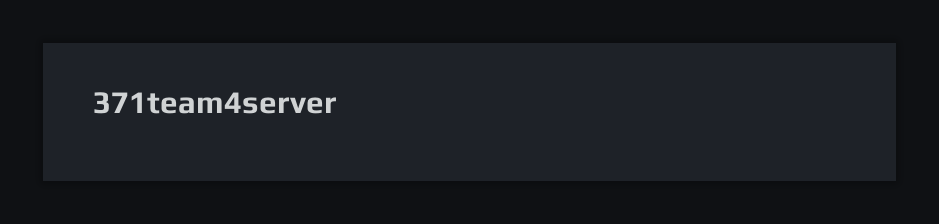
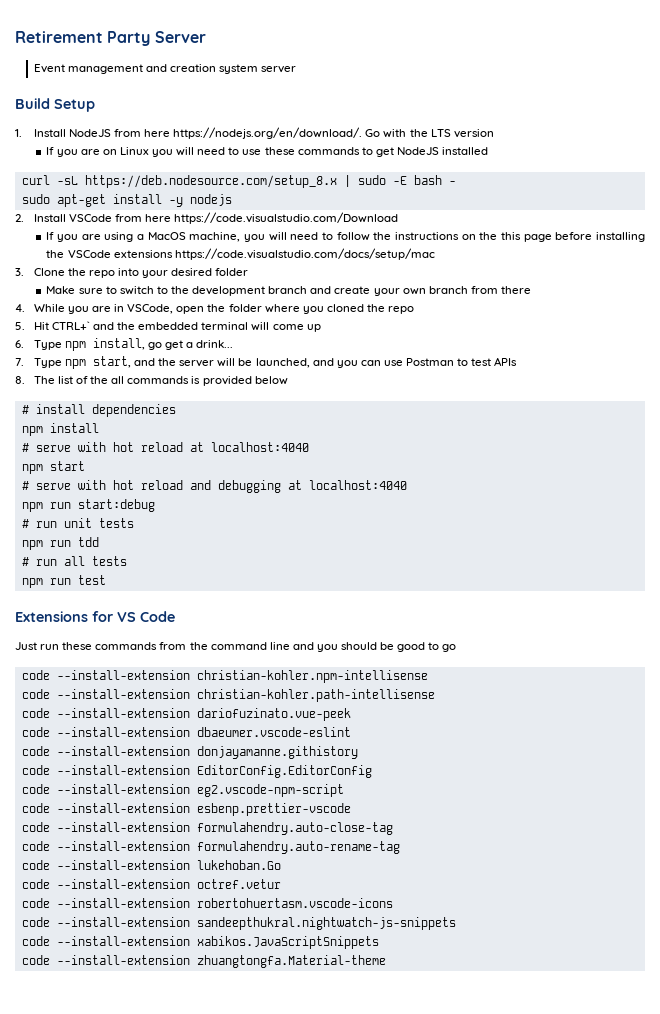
[93,92,337,114] 371team4server -> [15,31,206,46] [33,64,297,74] [15,98,95,112] [15,127,494,139] [46,147,489,157] [21,175,456,188] [21,194,232,207] [15,212,399,224] [46,232,646,242] [46,248,435,260] [15,268,249,278] [46,286,531,296] [15,304,415,314] [15,321,321,332] [15,338,234,351] [15,356,518,369] [15,376,288,386] [21,404,176,417] [21,423,99,436] [21,442,309,452] [21,461,85,474] [21,480,407,493] [21,499,155,512] [21,518,134,528] [21,537,99,550] [21,556,127,566] [21,575,106,588] [15,611,175,622] [15,642,457,652] [21,670,428,683] [21,689,435,702] [21,708,351,721] [21,727,351,737] [21,746,358,759] [21,765,372,778] [21,784,344,797] [21,803,351,816] [21,822,393,835] [21,841,400,854] [21,860,281,870] [21,879,281,889] [21,898,393,908] [21,917,456,930] [21,936,379,949] [21,955,386,968] Retirement Party Server // Event management and creation system server // Build Setup // 1. Install NodeJS from here https://nodejs.org/en/download/. Go with the LTS version // If you are on Linux you will need to use these commands to get NodeJS installed // curl -sL https://deb.nodesource.com/setup_8.x | sudo -E bash - // sudo apt-get install -y nodejs // 2. Install VSCode from here https://code.visualstudio.com/Download // If you are using a MacOS machine, you will need to follow the instructions on the this page before installing the VSCode extensions https://code.visualstudio.com/docs/setup/mac // 3. Clone the repo into your desired folder // Make sure to switch to the development branch and create your own branch from there // 4. While you are in VSCode, open the folder where you cloned the repo // 5. Hit CTRL+` and the embedded terminal will come up // 6. Type npm install, go get a drink... // 7. Type npm start, and the server will be launched, and you can use Postman to test APIs // 8. The list of the all commands is provided below // # install dependencies // npm install // # serve with hot reload at localhost:4040 // npm start // # serve with hot reload and debugging at localhost:4040 // npm run start:debug // # run unit tests // npm run tdd // # run all tests // npm run test // Extensions for VS Code // Just run these commands from the command line and you should be good to go // code --install-extension christian-kohler.npm-intellisense // code --install-extension christian-kohler.path-intellisense // code --install-extension dariofuzinato.vue-peek // code --install-extension dbaeumer.vscode-eslint // code --install-extension donjayamanne.githistory // code --install-extension EditorConfig.EditorConfig // code --install-extension eg2.vscode-npm-script // code --install-extension esbenp.prettier-vscode // code --install-extension formulahendry.auto-close-tag // code --install-extension formulahendry.auto-rename-tag // code --install-extension lukehoban.Go // code --install-extension octref.vetur // code --install-extension robertohuertasm.vscode-icons // code --install-extension sandeepthukral.nightwatch-js-snippets // code --install-extension xabikos.JavaScriptSnippets // code --install-extension zhuangtongfa.Material-theme

